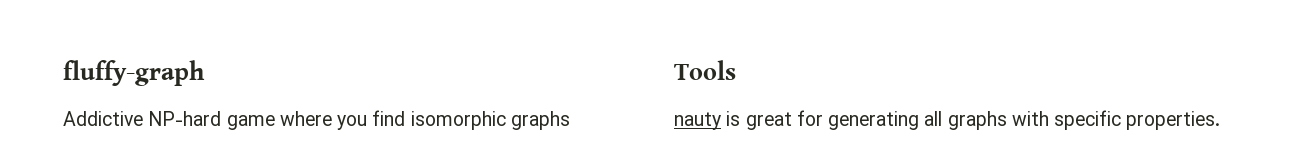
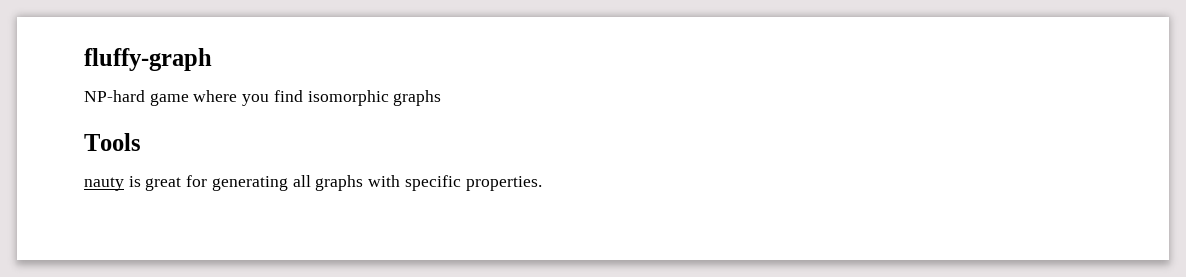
[63,111,143,126] Addictive -> (212, 59) none

